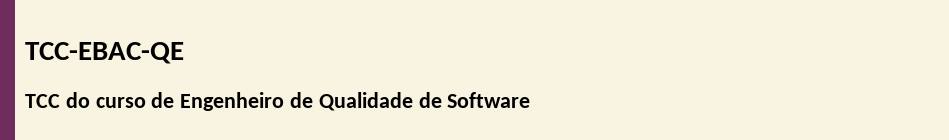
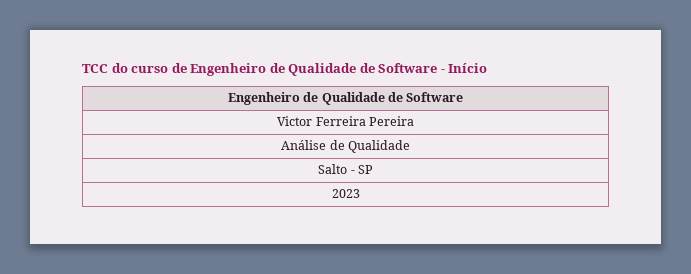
[25,42,184,64] TCC-EBAC-QE // -> (82, 68) none
(531, 100) none -> [440,63,488,73] [227,92,464,105] [277,116,414,126] [281,140,410,153] [318,164,373,174] [331,189,360,198] - Início // Engenheiro de Qualidade de Software // Victor Ferreira Pereira // Análise de Qualidade // Salto - SP // 2023

